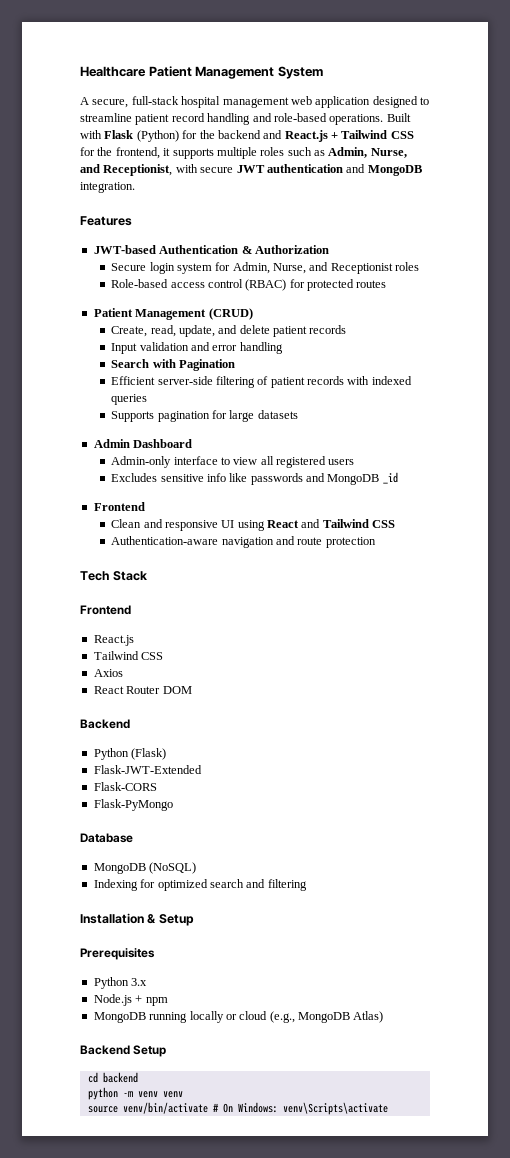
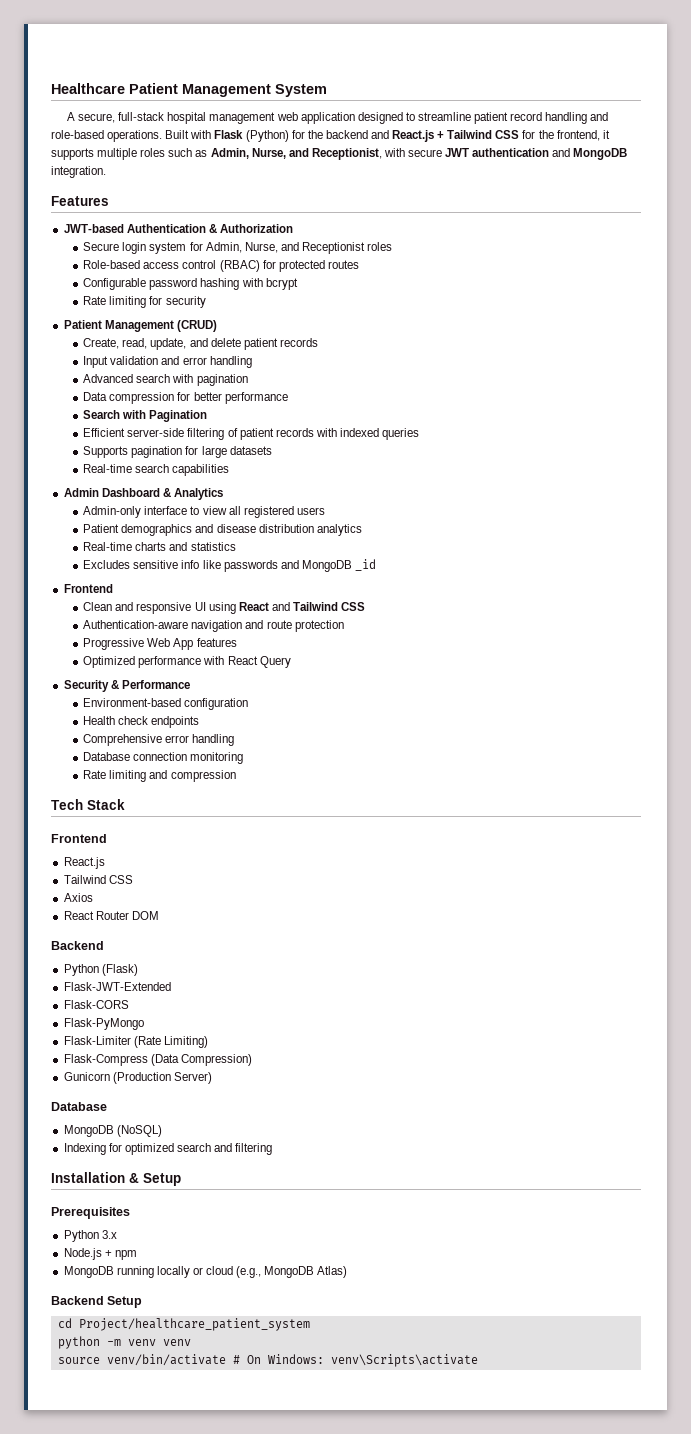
(387, 284) none -> [83,278,298,290] [83,296,206,308] // Configurable password hashing with bcrypt // Rate limiting for security
(283, 348) none -> [83,374,248,386] [83,392,288,404] // Advanced search with pagination // Data compression for better performance
(298, 414) none -> [83,464,230,476] // Real-time search capabilities
(193, 443) none -> [162,488,223,500] & Analytics
(355, 462) none -> [83,524,362,536] [83,542,236,551] // Patient demographics and disease distribution analytics // Real-time charts and statistics
(376, 542) none -> [83,638,237,650] [83,656,291,668] [63,680,190,692] [83,698,249,710] [83,716,200,728] [83,734,235,746] [83,752,244,764] [83,770,236,782] // Progressive Web App features // Optimized performance with React Query // Security & Performance // Environment-based configuration // Health check endpoints // Comprehensive error handling // Database connection monitoring // Rate limiting and compression
(173, 805) none -> [63,1036,208,1048] [63,1054,252,1066] [63,1072,212,1084] // Flask-Limiter (Rate Limiting) // Flask-Compress (Data Compression) // Gunicorn (Production Server)
[102,1072,138,1083] backend -> [78,1318,310,1331] Project/healthcare_patient_system

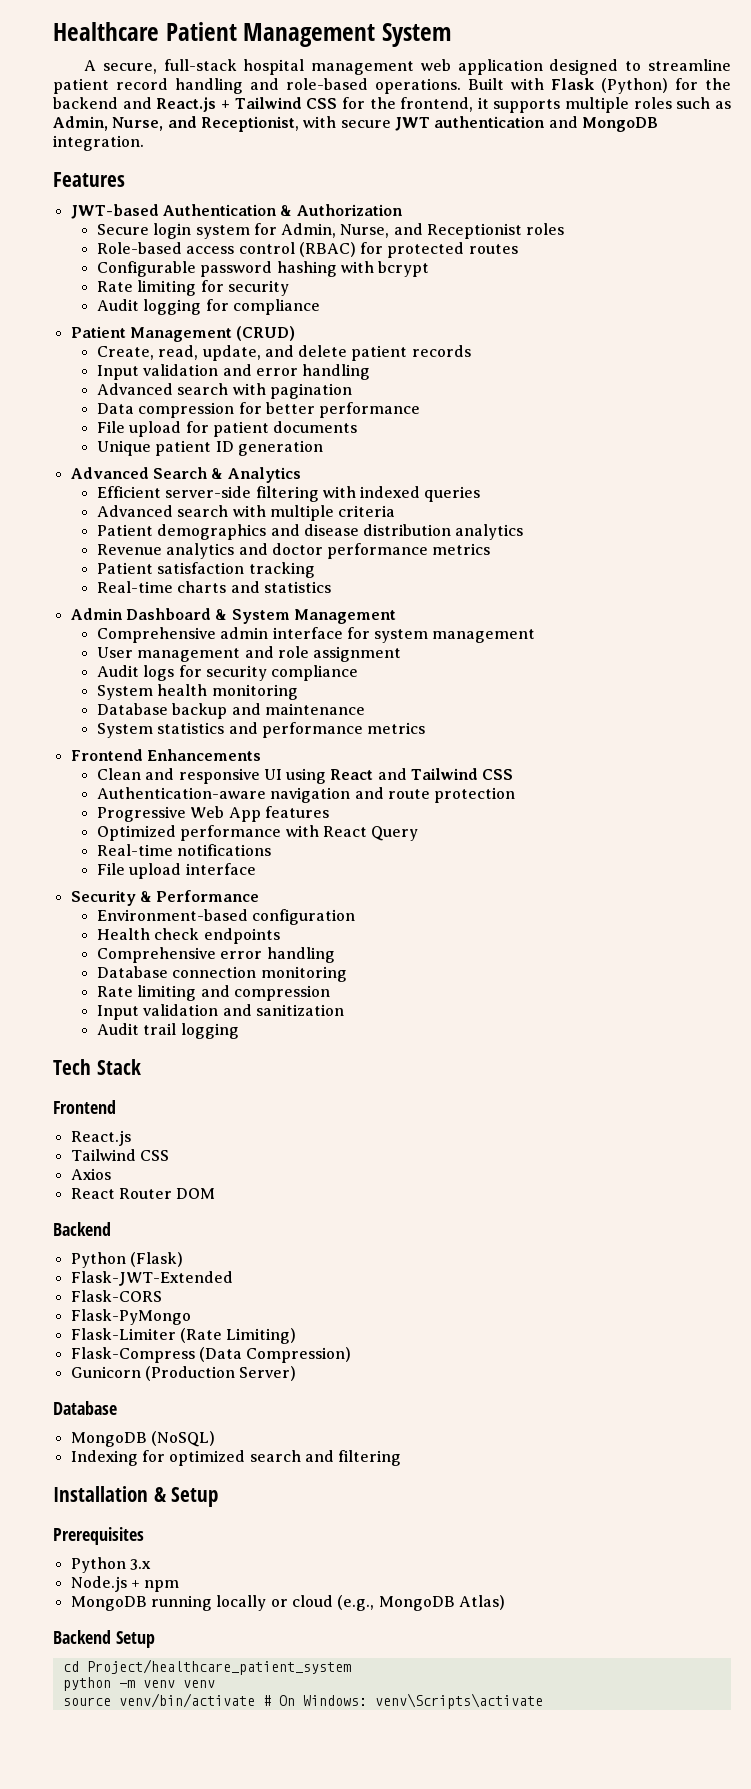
(206, 302) none -> [96,299,320,315] // Audit logging for compliance
[83,410,208,422] Search with Pagination -> [96,421,358,437] [96,440,323,456] [70,467,301,483] File upload for patient documents // Unique patient ID generation // Advanced Search & Analytics
[227,428,314,440] of patient records -> (319, 494) none
[83,446,272,458] [83,464,230,476] [63,488,223,500] [83,506,325,518] Supports pagination for large datasets // Real-time search capabilities // Admin Dashboard & Analytics // Admin-only interface to view all registered users -> [96,505,396,521] Advanced search with multiple criteria
[83,542,236,551] [83,559,376,572] [63,584,113,593] Real-time charts and statistics // Excludes sensitive info like passwords and MongoDB _id // Frontend -> [96,543,491,559] [96,562,315,578] [96,581,331,593] [70,608,396,624] [96,627,536,643] [96,646,402,662] [96,665,359,681] [96,684,298,700] [96,703,365,719] [96,722,426,738] [70,749,261,761] Revenue analytics and doctor performance metrics // Patient satisfaction tracking // Real-time charts and statistics // Admin Dashboard & System Management // Comprehensive admin interface for system management // User management and role assignment // Audit logs for security compliance // System health monitoring // Database backup and maintenance // System statistics and performance metrics // Frontend Enhancements
(291, 662) none -> [96,844,272,856] [96,863,256,879] // Real-time notifications // File upload interface
(236, 776) none -> [96,1004,344,1020] [96,1023,239,1039] // Input validation and sanitization // Audit trail logging

